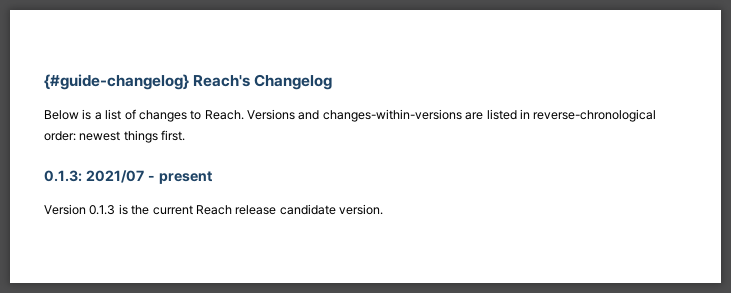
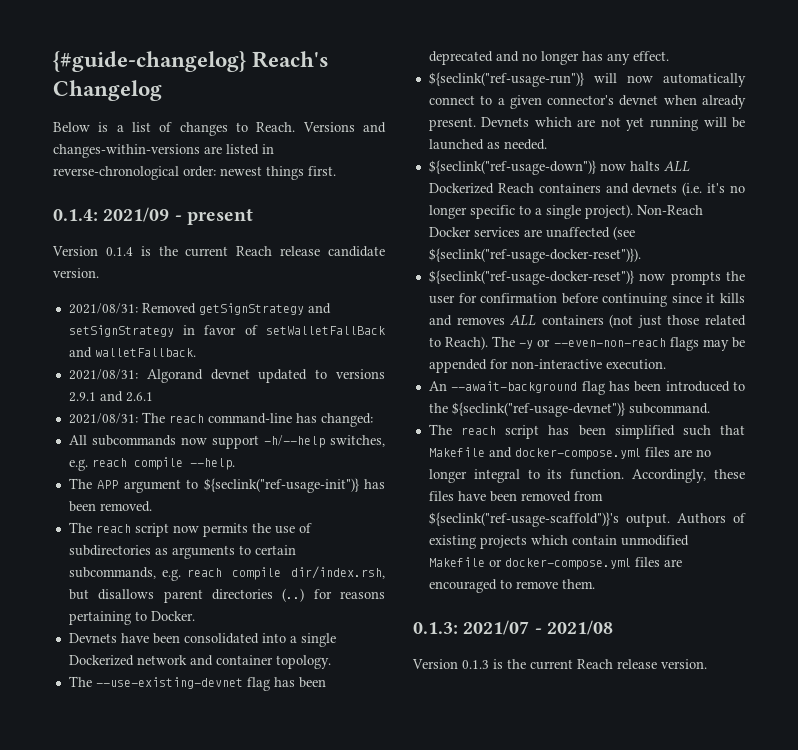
(186, 135) none -> [53,207,253,225] [52,246,385,257] [53,268,99,278] [68,303,331,315] [68,325,385,337] [68,347,196,358] [68,369,385,383] [68,391,153,402] [68,412,373,427] [68,435,385,449] [68,457,235,471] [68,478,386,493] [68,501,152,512] [68,522,312,537] [68,545,296,559] [68,566,385,581] [68,588,385,603] [68,611,195,625] [68,633,336,647] [68,655,331,669] [68,676,326,691] [428,51,669,65] [428,72,746,87] [428,95,746,109] [428,117,745,131] [428,139,547,150] [428,160,690,175] [428,182,745,196] [428,204,703,219] [428,226,635,240] [428,248,641,263] [428,270,745,285] [428,293,745,307] [428,314,746,328] [428,336,745,351] [428,359,666,373] [428,381,745,395] [428,402,710,417] [428,424,745,439] [428,447,711,460] [428,469,745,483] [428,491,603,502] [428,512,746,527] [428,535,689,549] [428,557,682,570] [428,579,595,593] // 0.1.4: 2021/09 - present // Version 0.1.4 is the current Reach release candidate version. // 2021/08/31: Removed getSignStrategy and setSignStrategy in favor of setWalletFallBack and walletFallback. // 2021/08/31: Algorand devnet updated to versions 2.9.1 and 2.6.1 // 2021/08/31: The reach command-line has changed: // All subcommands now support -h/--help switches, e.g. reach compile --help. // The APP argument to ${seclink("ref-usage-init")} has been removed. // The reach script now permits the use of subdirectories as arguments to certain subcommands, e.g. reach compile dir/index.rsh, but disallows parent directories (..) for reasons pertaining to Docker. // Devnets have been consolidated into a single Dockerized network and container topology. // The --use-existing-devnet flag has been deprecated and no longer has any effect. // ${seclink("ref-usage-run")} will now automatically connect to a given connector's devnet when already present. Devnets which are not yet running will be launched as needed. // ${seclink("ref-usage-down")} now halts ALL Dockerized Reach containers and devnets (i.e. it's no longer specific to a single project). Non-Reach Docker services are unaffected (see ${seclink("ref-usage-docker-reset")}). // ${seclink("ref-usage-docker-reset")} now prompts the user for confirmation before continuing since it kills and removes ALL containers (not just those related to Reach). The -y or --even-non-reach flags may be appended for non-interactive execution. // An --await-background flag has been introduced to the ${seclink("ref-usage-devnet")} subcommand. // The reach script has been simplified such that Makefile and docker-compose.yml files are no longer integral to its function. Accordingly, these files have been removed from ${seclink("ref-usage-scaffold")}'s output. Authors of existing projects which contain unmodified Makefile or docker-compose.yml files are encouraged to remove them.
[158,171,212,184] present -> [546,620,613,635] 2021/08
[279,204,336,215] candidate -> (657, 664) none

